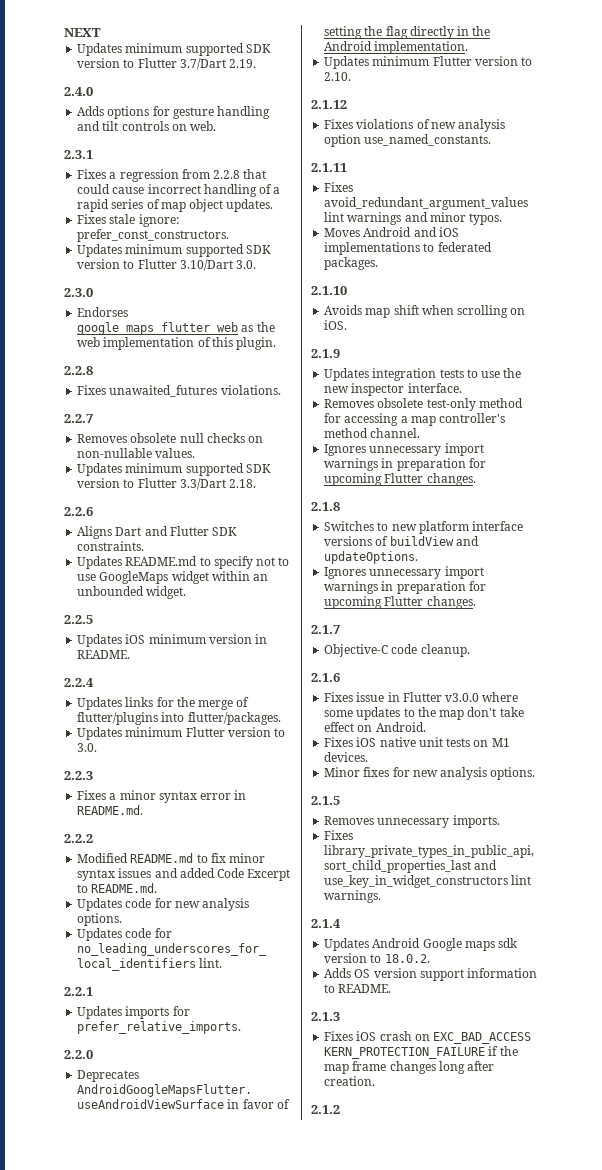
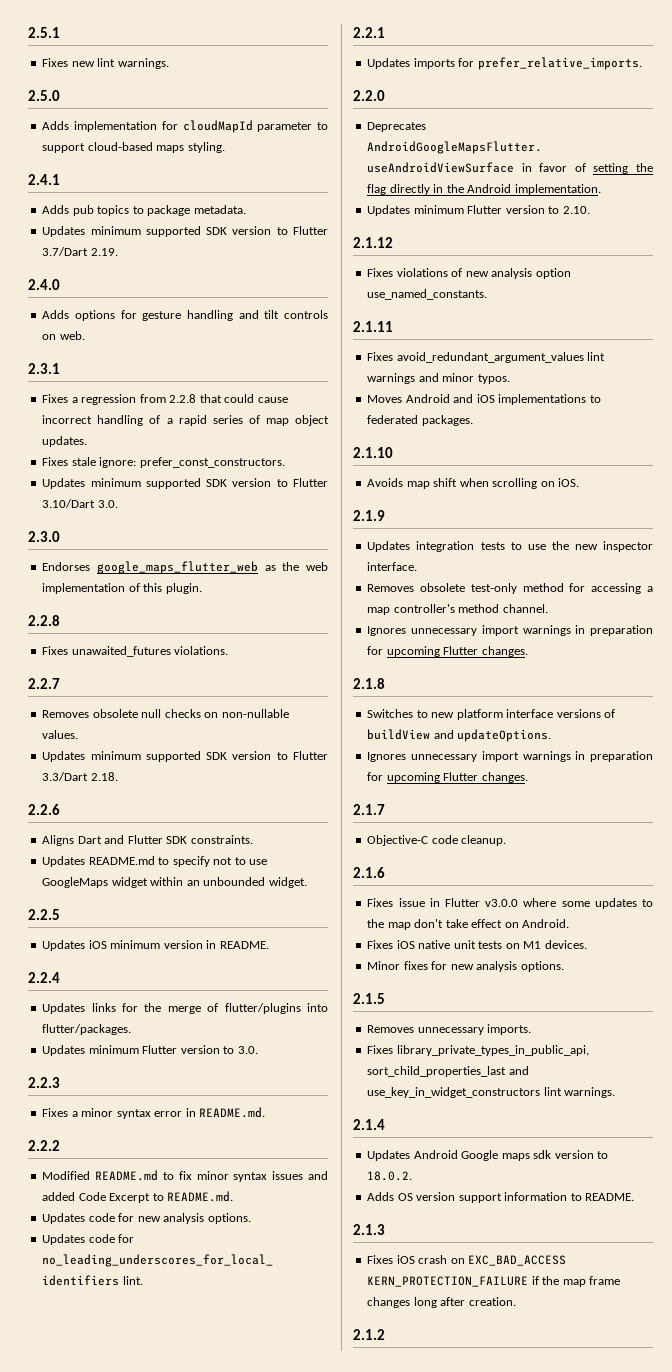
[64,28,101,37] NEXT -> [28,27,60,38] [42,58,169,69] [28,90,60,101] [42,120,328,133] [42,142,225,153] [28,174,60,185] [42,205,246,216] 2.5.1 // Fixes new lint warnings. // 2.5.0 // Adds implementation for cloudMapId parameter to support cloud-based maps styling. // 2.4.1 // Adds pub topics to package metadata.

